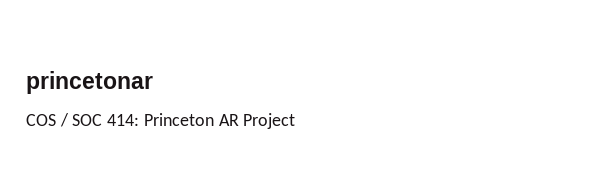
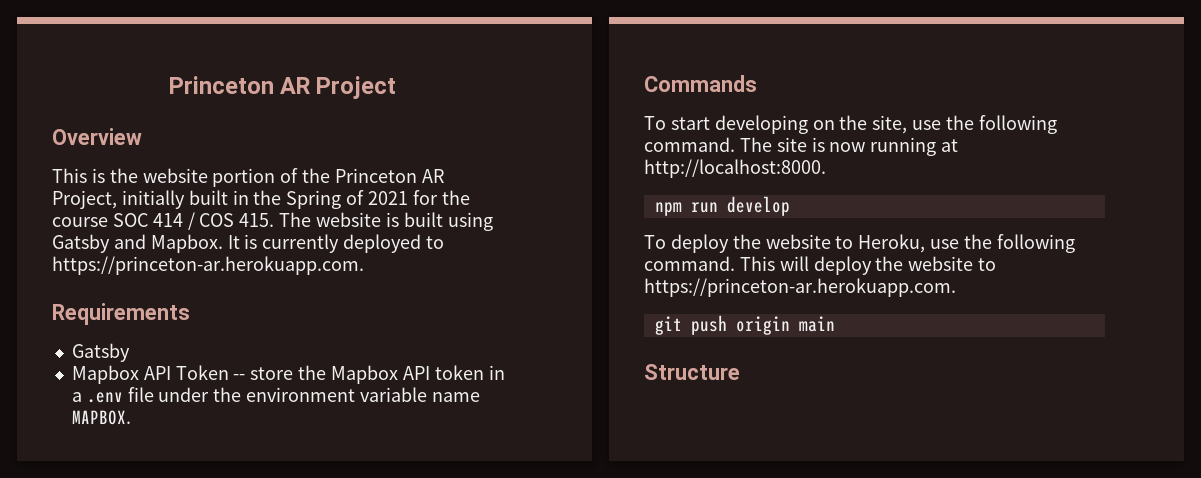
[26,71,153,94] [26,113,296,129] princetonar // COS / SOC 414: Princeton AR Project -> [168,76,397,99] [52,128,142,145] [52,168,444,187] [52,190,470,209] [52,212,493,231] [52,234,445,253] [52,256,364,275] [52,303,190,325] [71,343,130,362] [71,365,505,384] [71,387,480,403] [71,410,131,425] [644,75,757,92] [644,115,1057,134] [644,137,959,156] [644,159,826,178] [654,196,790,216] [644,234,1075,253] [644,256,997,275] [644,278,956,297] [654,315,835,335] [644,364,740,380] Princeton AR Project // Overview // This is the website portion of the Princeton AR Project, initially built in the Spring of 2021 for the course SOC 414 / COS 415. The website is built using Gatsby and Mapbox. It is currently deployed to https://princeton-ar.herokuapp.com. // Requirements // Gatsby // Mapbox API Token -- store the Mapbox API token in a .env file under the environment variable name MAPBOX. // Commands // To start developing on the site, use the following command. The site is now running at http://localhost:8000. // npm run develop // To deploy the website to Heroku, use the following command. This will deploy the website to https://princeton-ar.herokuapp.com. // git push origin main // Structure

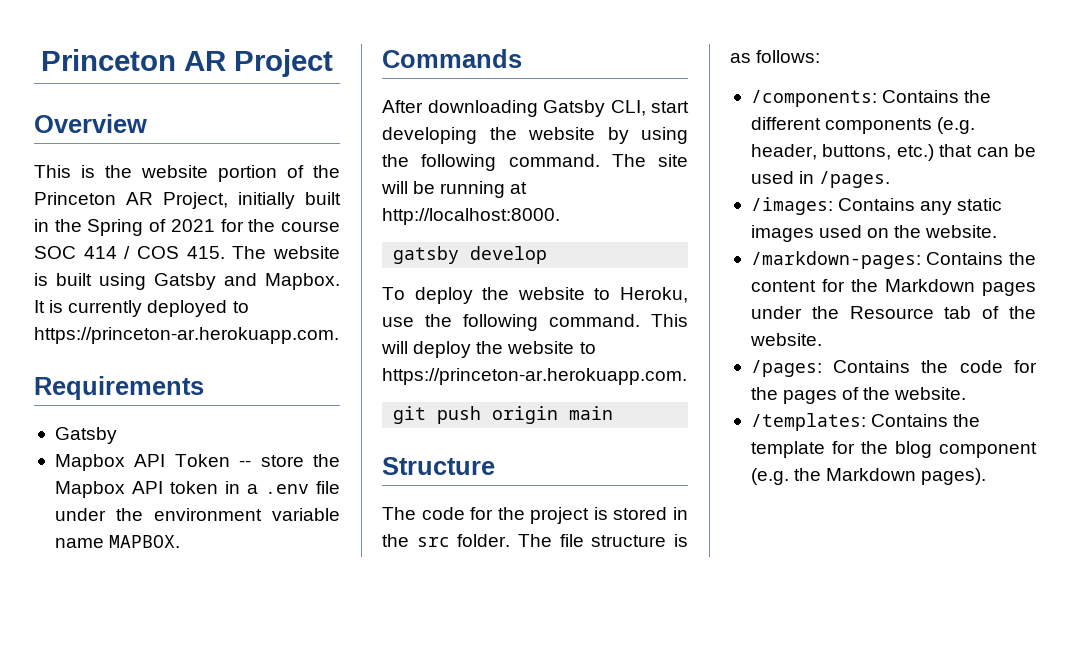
[644,115,942,134] To start developing on the site, use -> [382,100,689,117] [382,127,688,144] After downloading Gatsby CLI, start developing the website by using
[811,137,866,152] is now -> [381,181,436,194] will be
[654,202,718,216] npm run -> [393,246,460,264] gatsby
(740, 372) none -> [382,507,688,524] [382,534,688,547] [730,50,821,63] [750,90,992,107] [750,117,976,134] [750,144,1036,161] [750,171,891,188] [750,197,1003,215] [750,225,998,242] [750,251,1036,269] [750,279,1036,296] [750,306,1036,319] [749,333,822,346] [750,360,1037,377] [750,387,967,404] [750,413,981,431] [750,441,1037,458] [750,468,987,485] // The code for the project is stored in the src folder. The file structure is as follows: // /components: Contains the different components (e.g. header, buttons, etc.) that can be used in /pages. // /images: Contains any static images used on the website. // /markdown-pages: Contains the content for the Markdown pages under the Resource tab of the website. // /pages: Contains the code for the pages of the website. // /templates: Contains the template for the blog component (e.g. the Markdown pages).

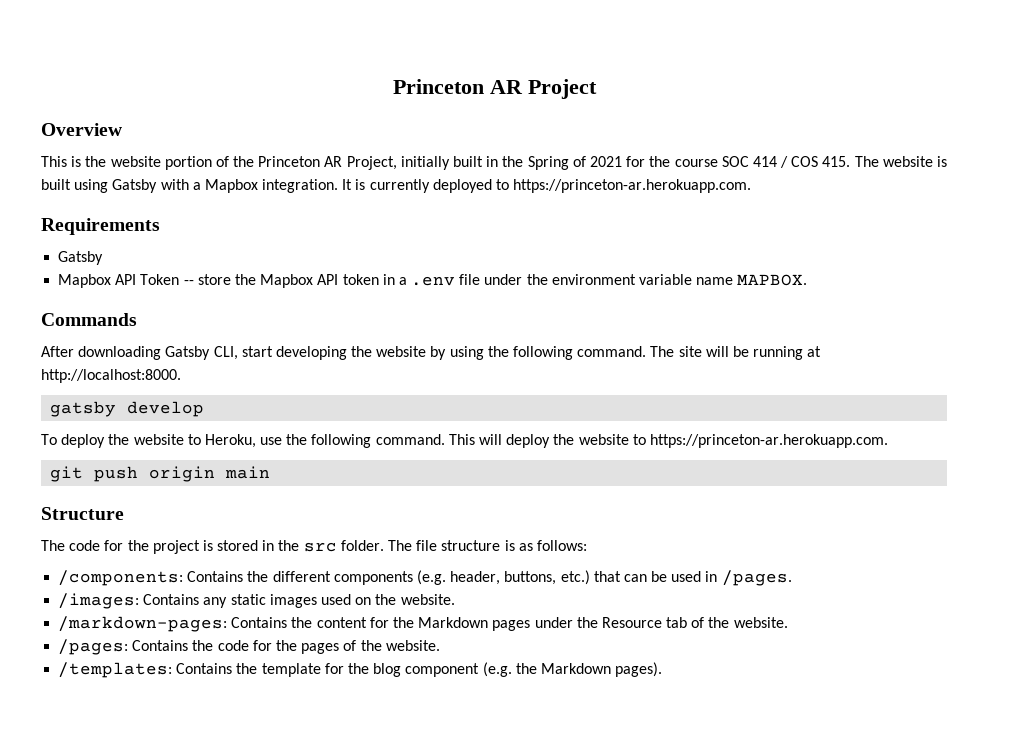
[224,273,340,290] and Mapbox. -> [160,179,339,193] with a Mapbox integration.

